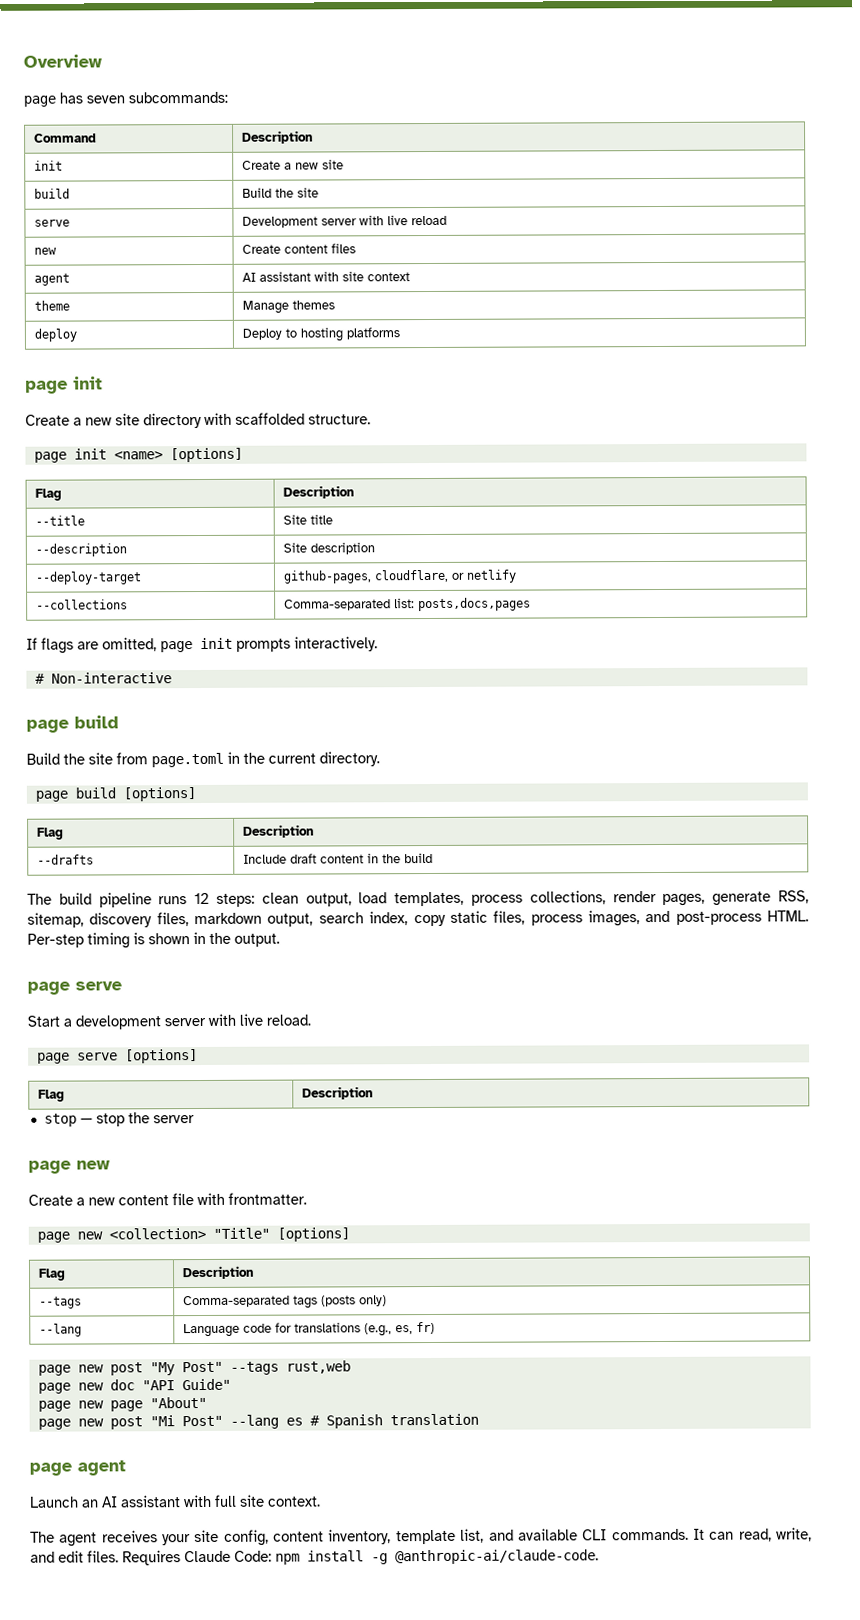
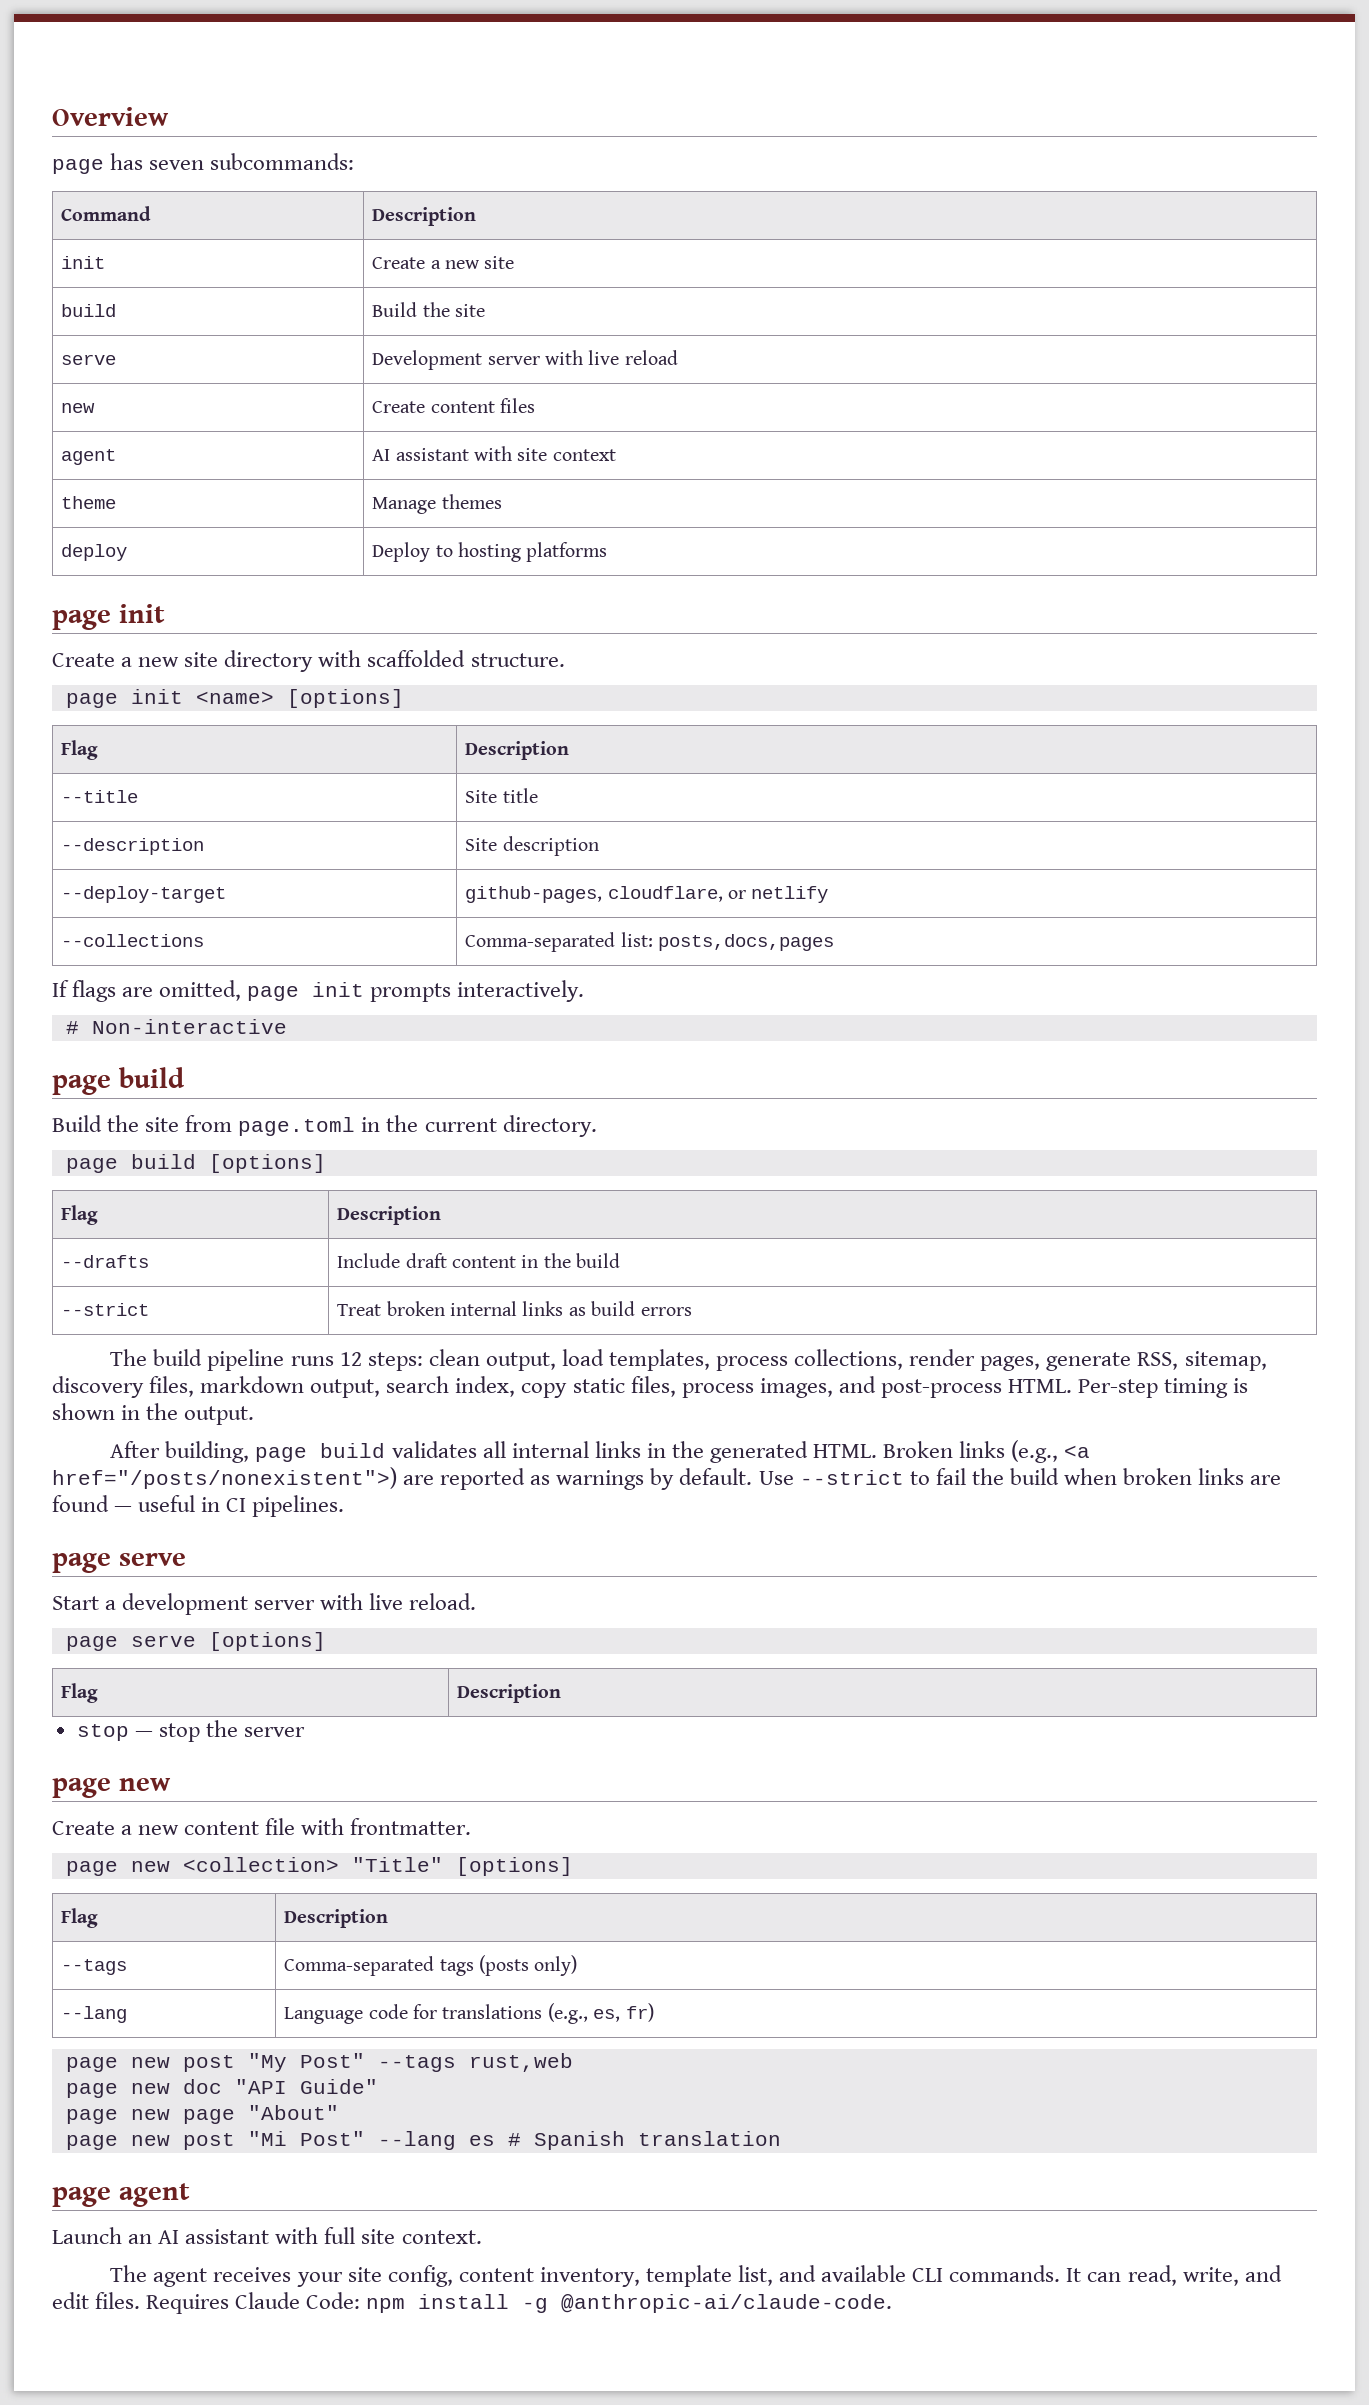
(433, 858) none -> [61,1303,150,1316] [337,1301,692,1316] // --strict | Treat broken internal links as build errors
(280, 940) none -> [110,1440,1091,1463] [52,1467,1282,1490] [52,1495,345,1517] // After building, page build validates all internal links in the generated HTML. Broken links (e.g., <a href="/posts/nonexistent">) are reported as warnings by default. Use --strict to fail the build when broken links are found — useful in CI pipelines.

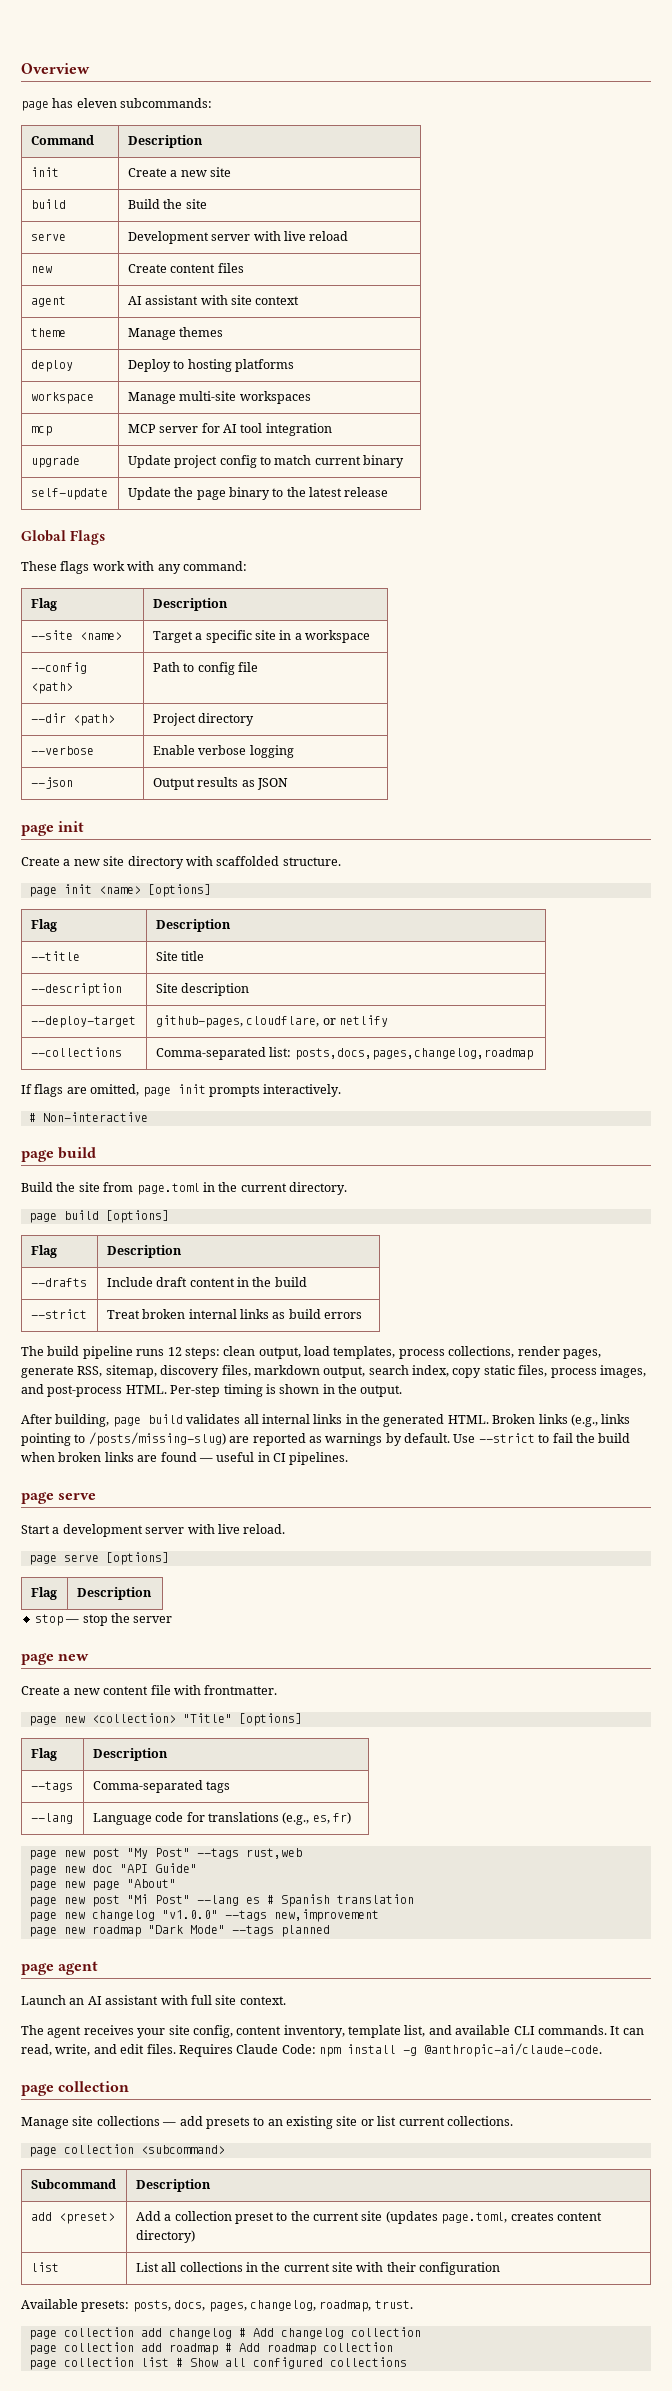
[149,160,205,170] seven -> [76,98,117,108] eleven
(608, 552) none -> [30,392,94,404] [127,391,311,404] [30,426,52,436] [127,423,332,436] [30,456,80,468] [127,455,405,468] [30,488,108,500] [127,487,389,500] [21,530,106,545] [21,561,247,574] [30,598,57,611] [152,598,228,611] [30,630,122,640] [152,630,371,643] [30,662,87,674] [30,682,73,694] [152,662,258,675] [30,713,115,726] [152,713,255,726] [30,746,94,755] [152,745,294,758] [30,777,73,789] [152,777,288,790] // workspace | Manage multi-site workspaces // mcp | MCP server for AI tool integration // upgrade | Update project config to match current binary // self-update | Update the page binary to the latest release // Global Flags // These flags work with any command: // Flag | Description // --site <name> | Target a specific site in a workspace // --config <path> | Path to config file // --dir <path> | Project directory // --verbose | Enable verbose logging // --json | Output results as JSON
[657,934,834,951] posts,docs,pages -> [294,1048,533,1060] posts,docs,pages,changelog,roadmap
[1064,1445,1091,1458] [52,1467,397,1489] <a href="/posts/nonexistent">) -> [601,1414,631,1424] [21,1432,226,1446] links pointing to /posts/missing-slug)
[478,1955,578,1976] (posts only) -> (231, 1787) none
(781, 2138) none -> [28,1909,379,1922] [28,1925,330,1937] // page new changelog "v1.0.0" --tags new,improvement // page new roadmap "Dark Mode" --tags planned
(893, 2303) none -> [21,2081,130,2096] [21,2116,513,2129] [28,2144,225,2157] [30,2179,116,2189] [135,2179,211,2192] [30,2212,115,2224] [135,2211,602,2224] [135,2230,195,2243] [30,2262,59,2272] [135,2262,501,2275] [21,2299,413,2312] [28,2327,421,2340] [28,2342,393,2355] [28,2357,407,2370] // page collection // Manage site collections — add presets to an existing site or list current collections. // page collection <subcommand> // Subcommand | Description // add <preset> | Add a collection preset to the current site (updates page.toml, creates content directory) // list | List all collections in the current site with their configuration // Available presets: posts, docs, pages, changelog, roadmap, trust. // page collection add changelog # Add changelog collection // page collection add roadmap # Add roadmap collection // page collection list # Show all configured collections

